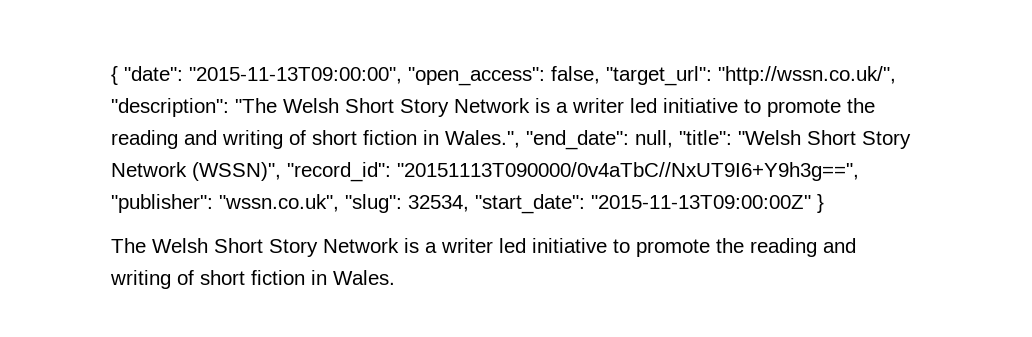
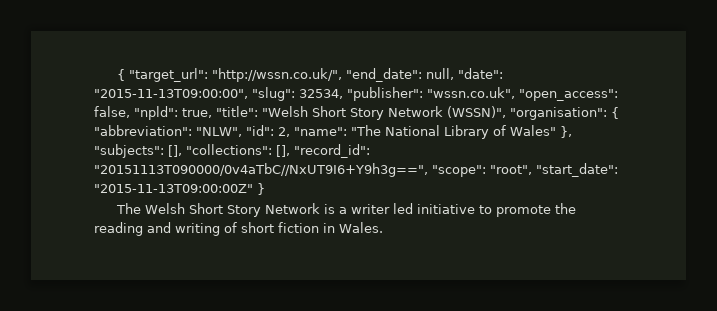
[111,66,896,86] [111,98,875,117] [111,130,673,150] { "date": "2015-11-13T09:00:00", "open_access": false, "target_url": "http://wssn.co.uk/", "description": "The Welsh Short Story Network is a writer led initiative to promote the reading and writing of short fiction in Wales.", "end_date": null, -> [117,68,504,82] [94,87,618,101] [94,106,212,120] { "target_url": "http://wssn.co.uk/", "end_date": null, "date": "2015-11-13T09:00:00", "slug": 32534, "publisher": "wssn.co.uk", "open_access": false, "npld": true,
[287,162,859,182] [111,194,469,213] "record_id": "20151113T090000/0v4aTbC//NxUT9I6+Y9h3g==", "publisher": "wssn.co.uk", "slug": 32534, -> [510,107,619,120] [94,125,572,139] [94,144,370,158] [94,163,532,177] "organisation": { "abbreviation": "NLW", "id": 2, "name": "The National Library of Wales" }, "subjects": [], "collections": [], "record_id": "20151113T090000/0v4aTbC//NxUT9I6+Y9h3g==", "scope": "root",

